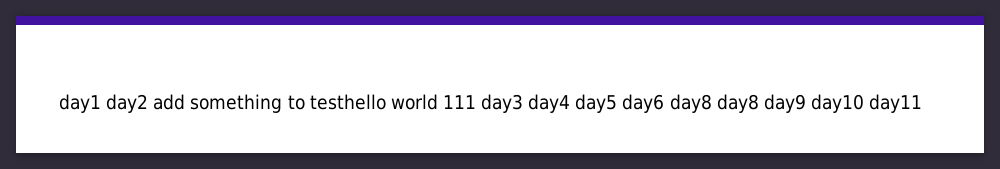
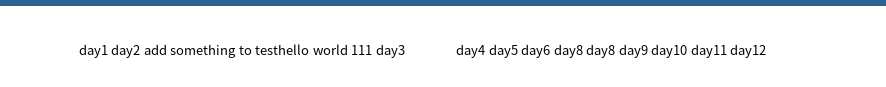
(923, 103) none -> [730,44,767,58] day12

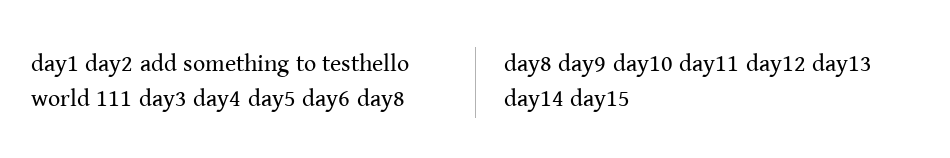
(767, 51) none -> [812,53,873,77] [504,88,631,112] day13 day14 day15

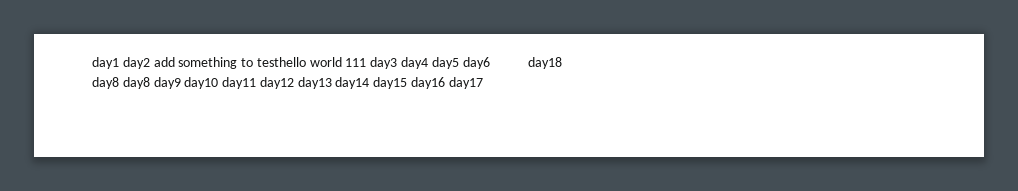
(631, 100) none -> [411,77,483,89] [528,57,562,69] day16 day17 day18

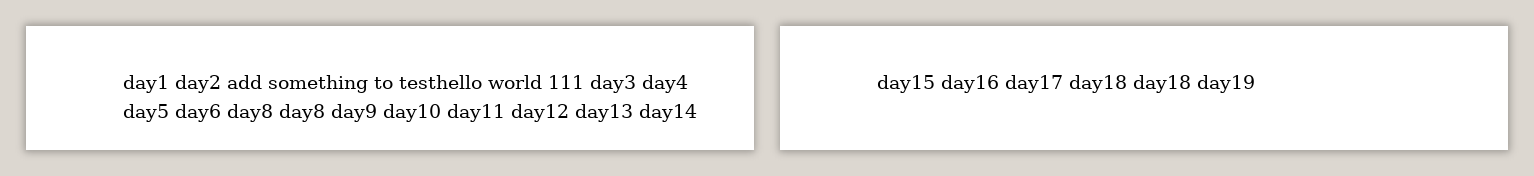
(562, 63) none -> [1133,75,1255,93] day18 day19

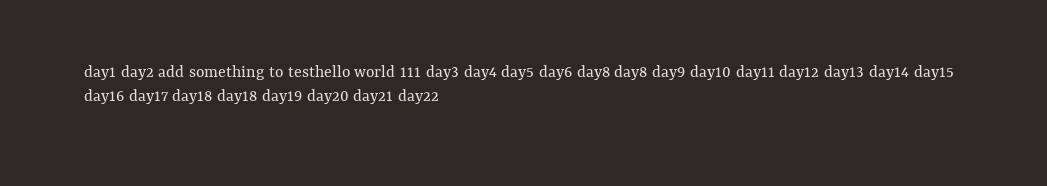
(1255, 84) none -> [306,89,440,104] day20 day21 day22

